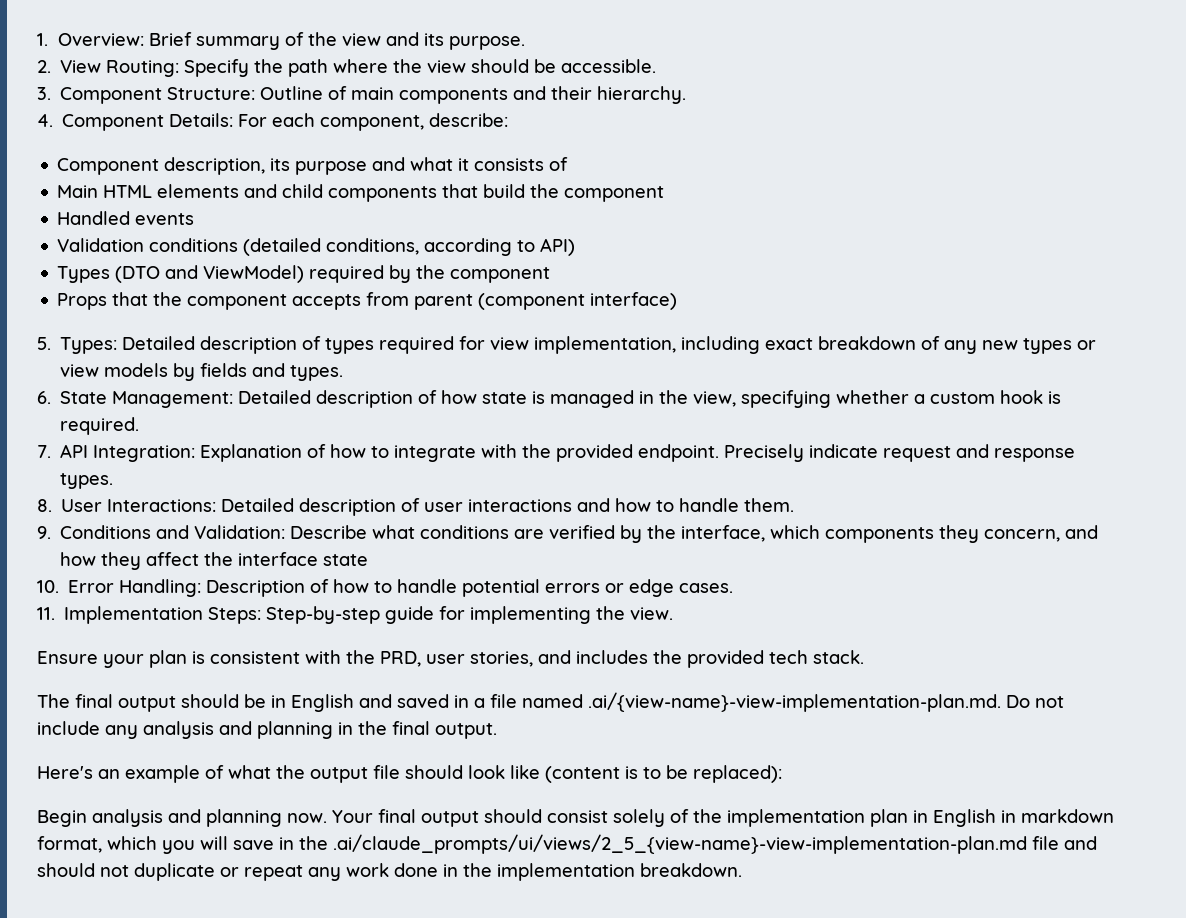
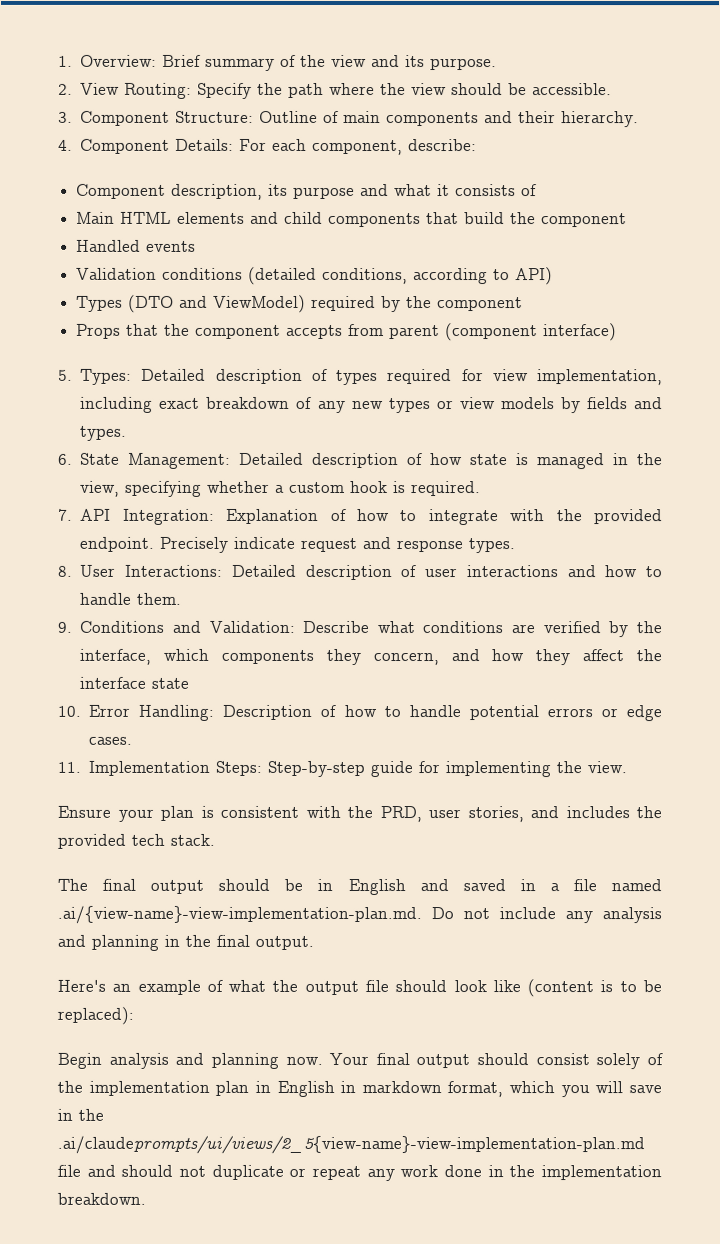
[333,834,1027,854] .ai/claude_prompts/ui/views/2_5_{view-name}-view-implementation-plan.md -> [57,1135,645,1155] .ai/claudeprompts/ui/views/2_5{view-name}-view-implementation-plan.md

